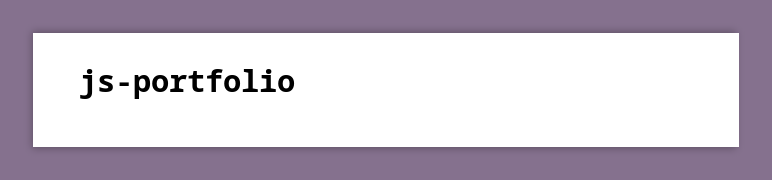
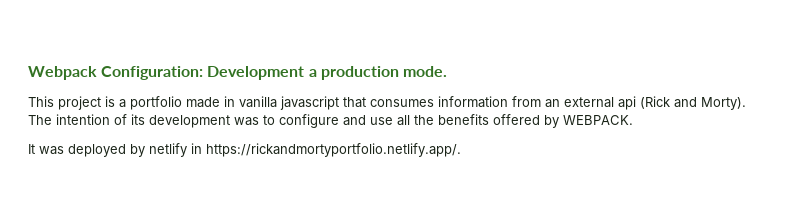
[79,69,295,99] js-portfolio -> [28,66,447,80] [28,96,746,110] [28,114,633,128] [28,143,461,157] Webpack Configuration: Development a production mode. // This project is a portfolio made in vanilla javascript that consumes information from an external api (Rick and Morty). The intention of its development was to configure and use all the benefits offered by WEBPACK. // It was deployed by netlify in https://rickandmortyportfolio.netlify.app/.

